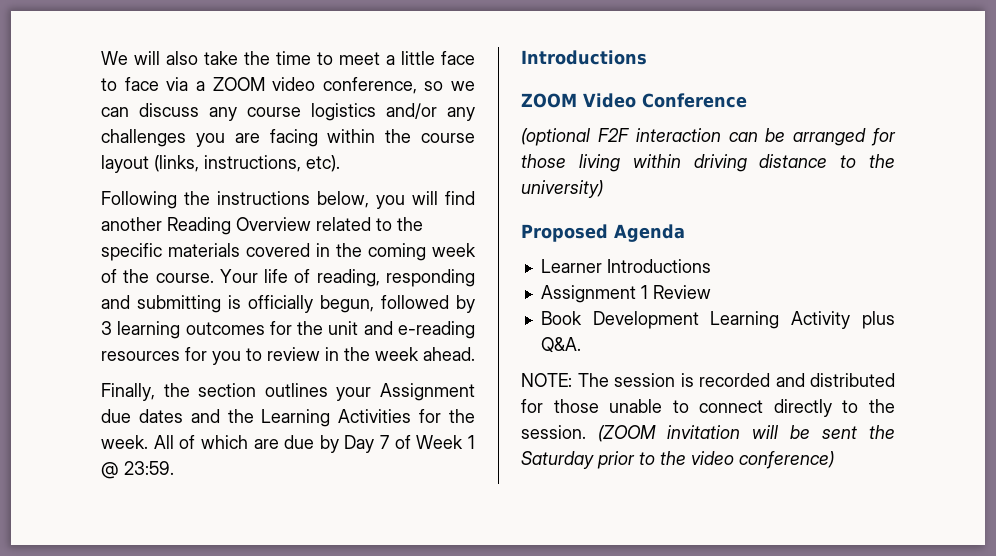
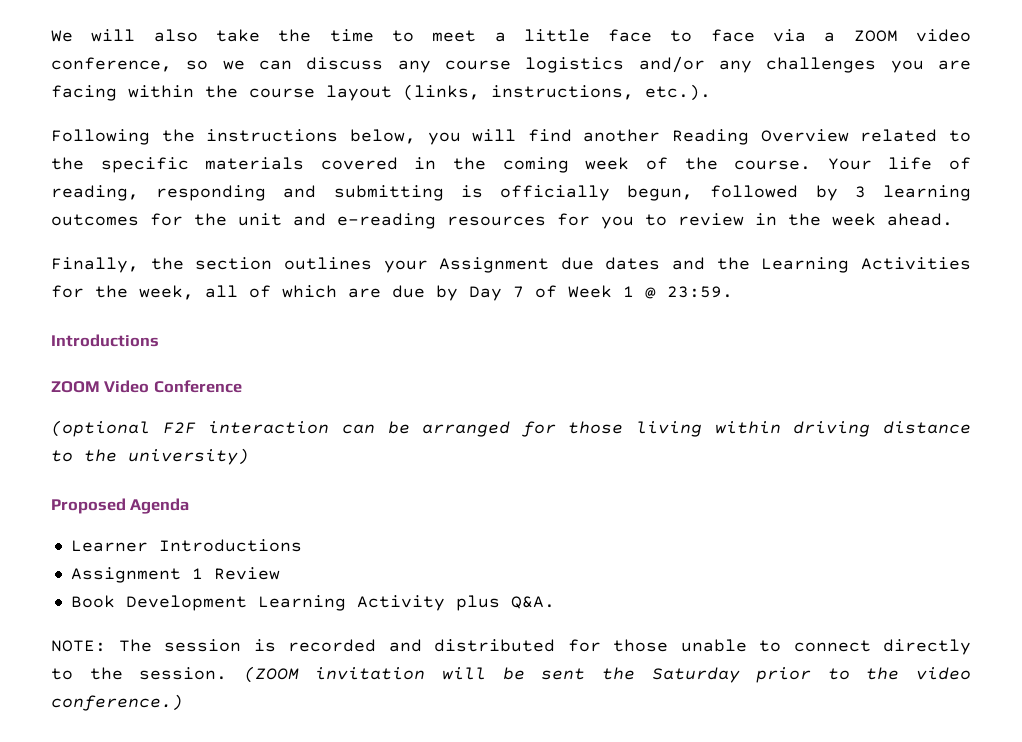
[306,155,340,172] etc). -> [645,84,711,101] etc.).
[101,435,174,449] week. All -> [139,285,238,300] week, all
[739,451,834,469] conference) -> [51,694,183,711] conference.)

